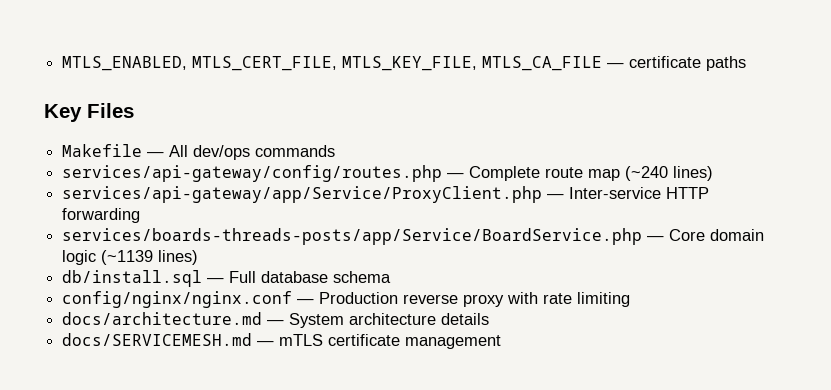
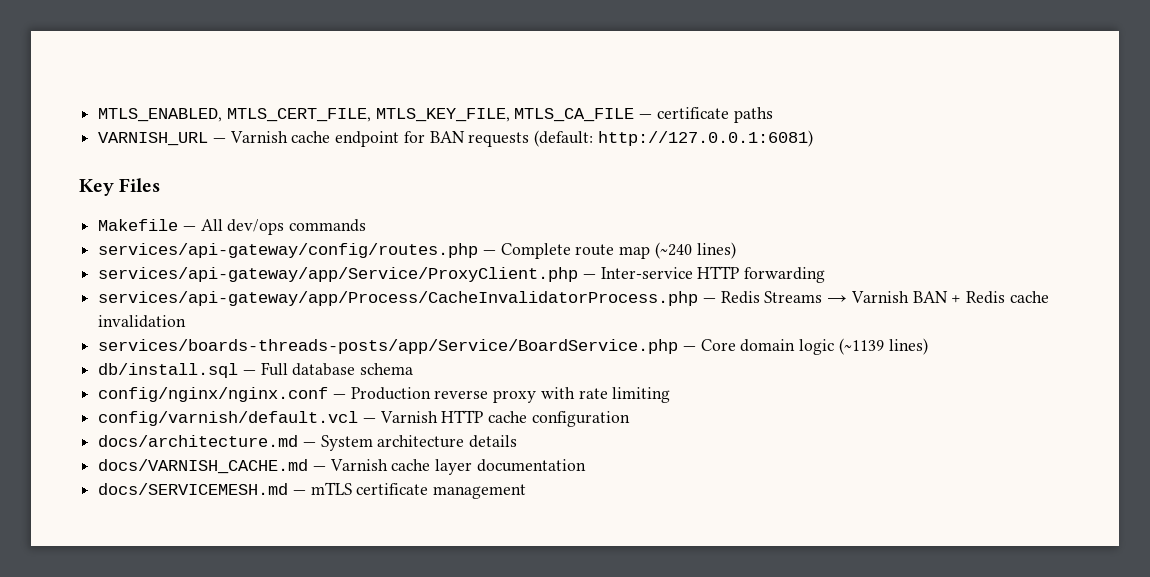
(747, 63) none -> [98,130,813,147] // VARNISH_URL — Varnish cache endpoint for BAN requests (default: http://127.0.0.1:6081)
(141, 215) none -> [98,291,1049,306] [98,315,187,328] // services/api-gateway/app/Process/CacheInvalidatorProcess.php — Redis Streams → Varnish BAN + Redis cache invalidation
(631, 299) none -> [98,410,630,427] // config/varnish/default.vcl — Varnish HTTP cache configuration
(490, 319) none -> [98,459,586,475] // docs/VARNISH_CACHE.md — Varnish cache layer documentation

